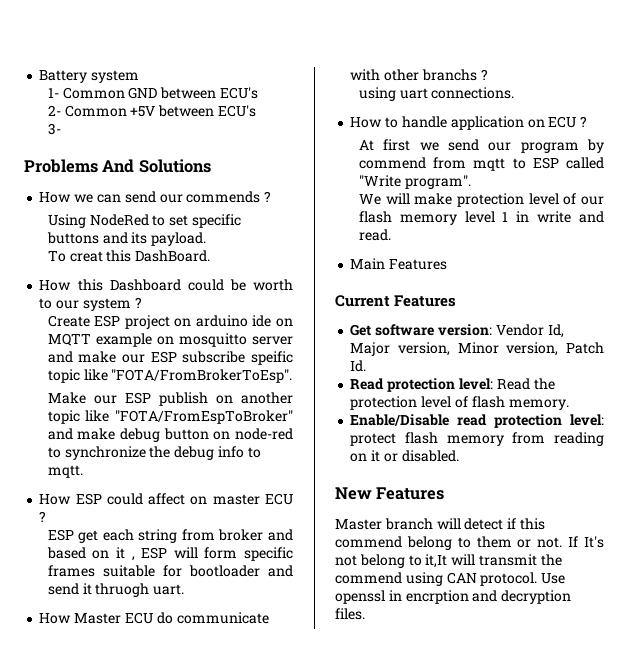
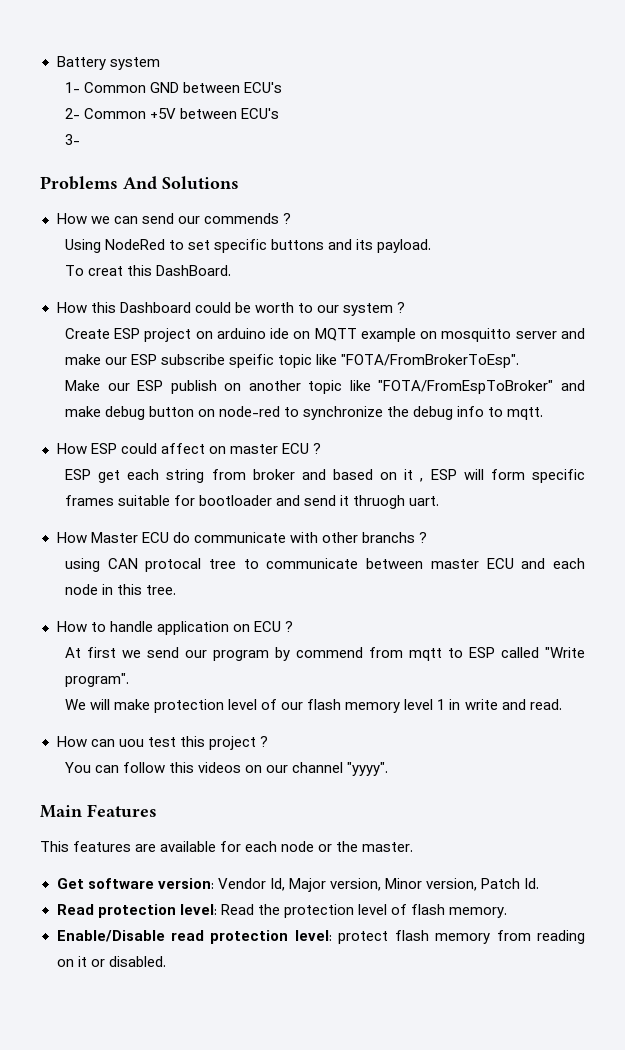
[399,87,515,99] uart connections. -> [107,558,585,572] [64,584,177,595] CAN protocal tree to communicate between master ECU and each node in this tree.
[350,258,448,270] [335,295,457,307] Main Features // Current Features -> [56,736,268,750] [64,762,389,776] [40,804,157,818] [40,841,414,852] How can uou test this project ? // You can follow this videos on our channel "yyyy". // Main Features // This features are available for each node or the master.
[335,487,445,500] [335,518,545,530] [335,536,604,550] [335,554,562,568] [335,572,566,586] [335,590,572,604] [335,608,365,620] // New Features // Master branch will detect if this commend belong to them or not. If It's not belong to it,It will transmit the commend using CAN protocol. Use openssl in encrption and decryption files. -> (166, 961) none

